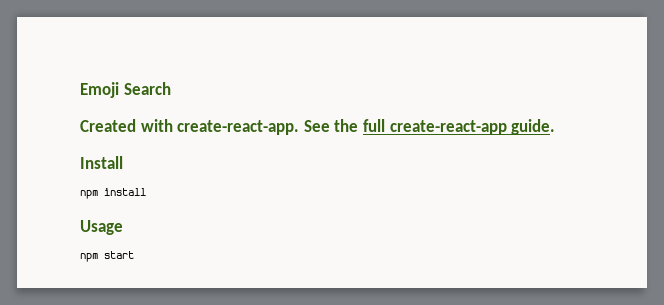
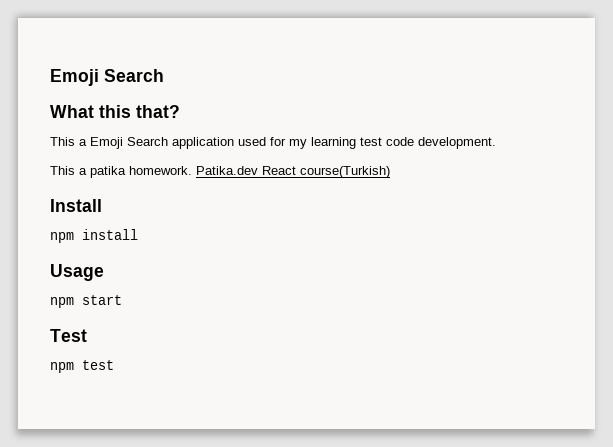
[80,119,556,135] Created with create-react-app. See the full create-react-app guide. -> [50,105,180,118] [50,137,496,149] [50,166,390,178] What this that? // This a Emoji Search application used for my learning test code development. // This a patika homework. Patika.dev React course(Turkish)
(134, 255) none -> [50,329,87,342] [50,360,114,373] // Test // npm test

